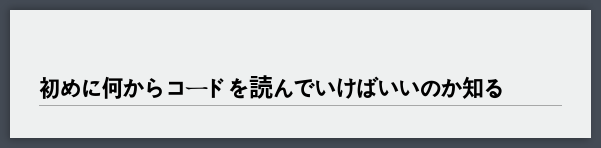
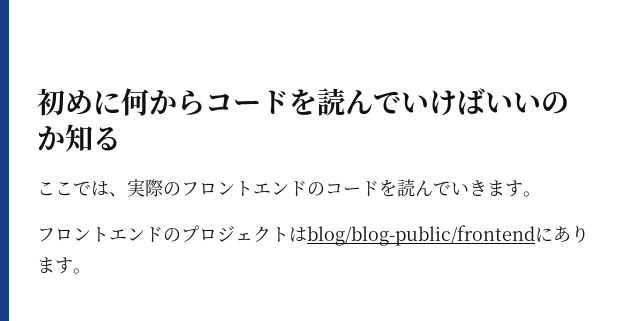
(504, 88) none -> [37,179,541,197] [37,225,589,246] [37,257,91,274] // ここでは、実際のフロントエンドのコードを読んでいきます。 // フロントエンドのプロジェクトはblog/blog-public/frontendにあります。

